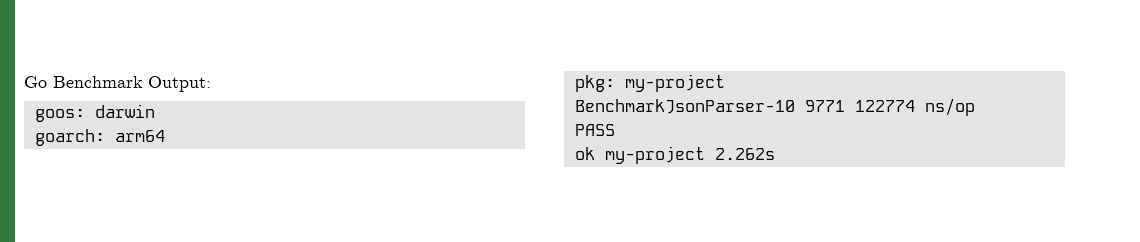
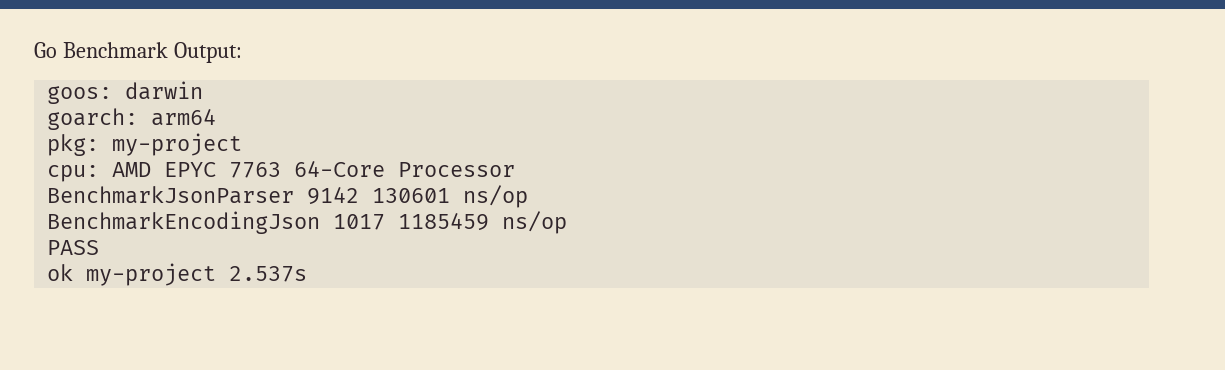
[574,99,915,114] BenchmarkJsonParser-10 9771 122774 -> [47,161,516,182] [47,185,529,208] [47,211,490,234] cpu: AMD EPYC 7763 64-Core Processor // BenchmarkJsonParser 9142 130601 ns/op // BenchmarkEncodingJson 1017 1185459
[714,148,775,160] 2.262s -> [229,266,308,282] 2.537s

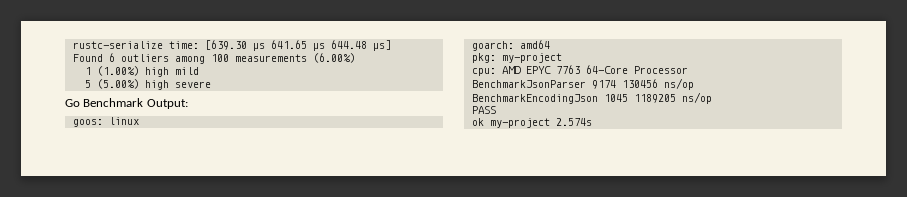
(34, 50) none -> [72,40,391,51] [72,53,355,64] [84,66,199,77] [84,79,211,90] rustc-serialize time: [639.30 µs 641.65 µs 644.48 µs] // Found 6 outliers among 100 measurements (6.00%) // 1 (1.00%) high mild // 5 (5.00%) high severe //
[125,81,204,100] darwin -> [108,117,139,125] linux
[151,109,217,126] arm64 -> [519,40,550,49] amd64
[307,187,451,205] 9142 130601 -> [591,79,658,89] 9174 130456
[333,213,490,231] 1017 1185459 -> [603,94,676,103] 1045 1189205
[229,266,308,282] 2.537s -> [555,118,592,126] 2.574s

